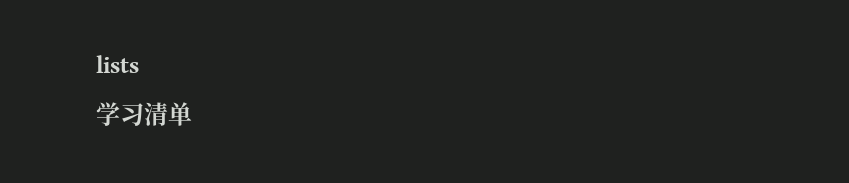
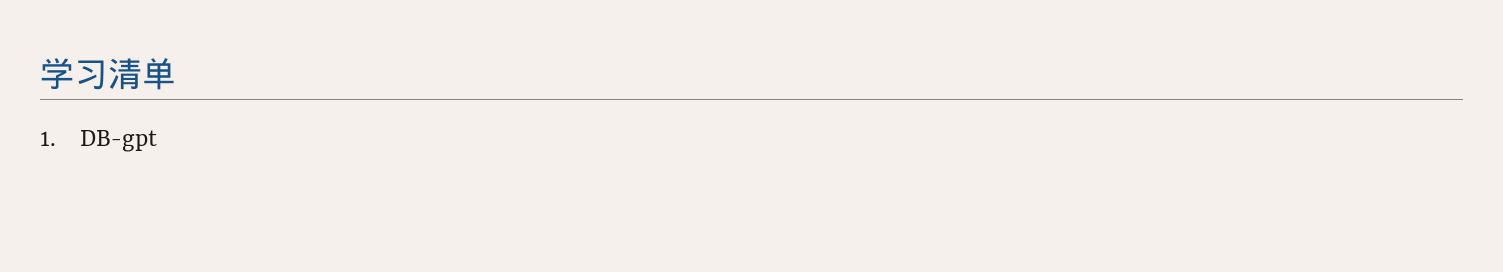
[96,55,139,73] lists // -> (40, 74) none
(192, 114) none -> [40,130,157,152] // 1. DB-gpt

